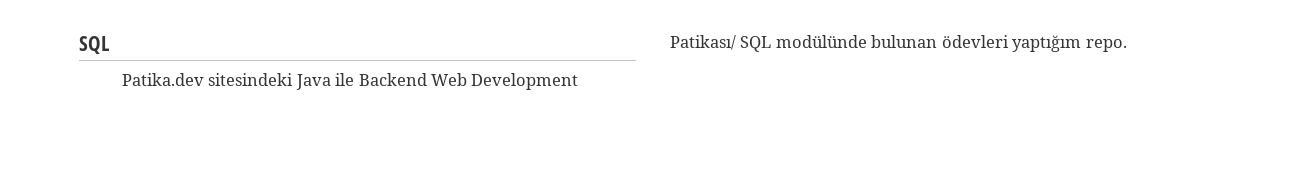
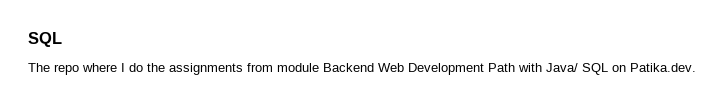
[121,73,579,90] [670,35,1127,52] Patika.dev sitesindeki Java ile Backend Web Development Patikası/ SQL modülünde bulunan ödevleri yaptığım repo. -> [28,63,696,75] The repo where I do the assignments from module Backend Web Development Path with Java/ SQL on Patika.dev.

